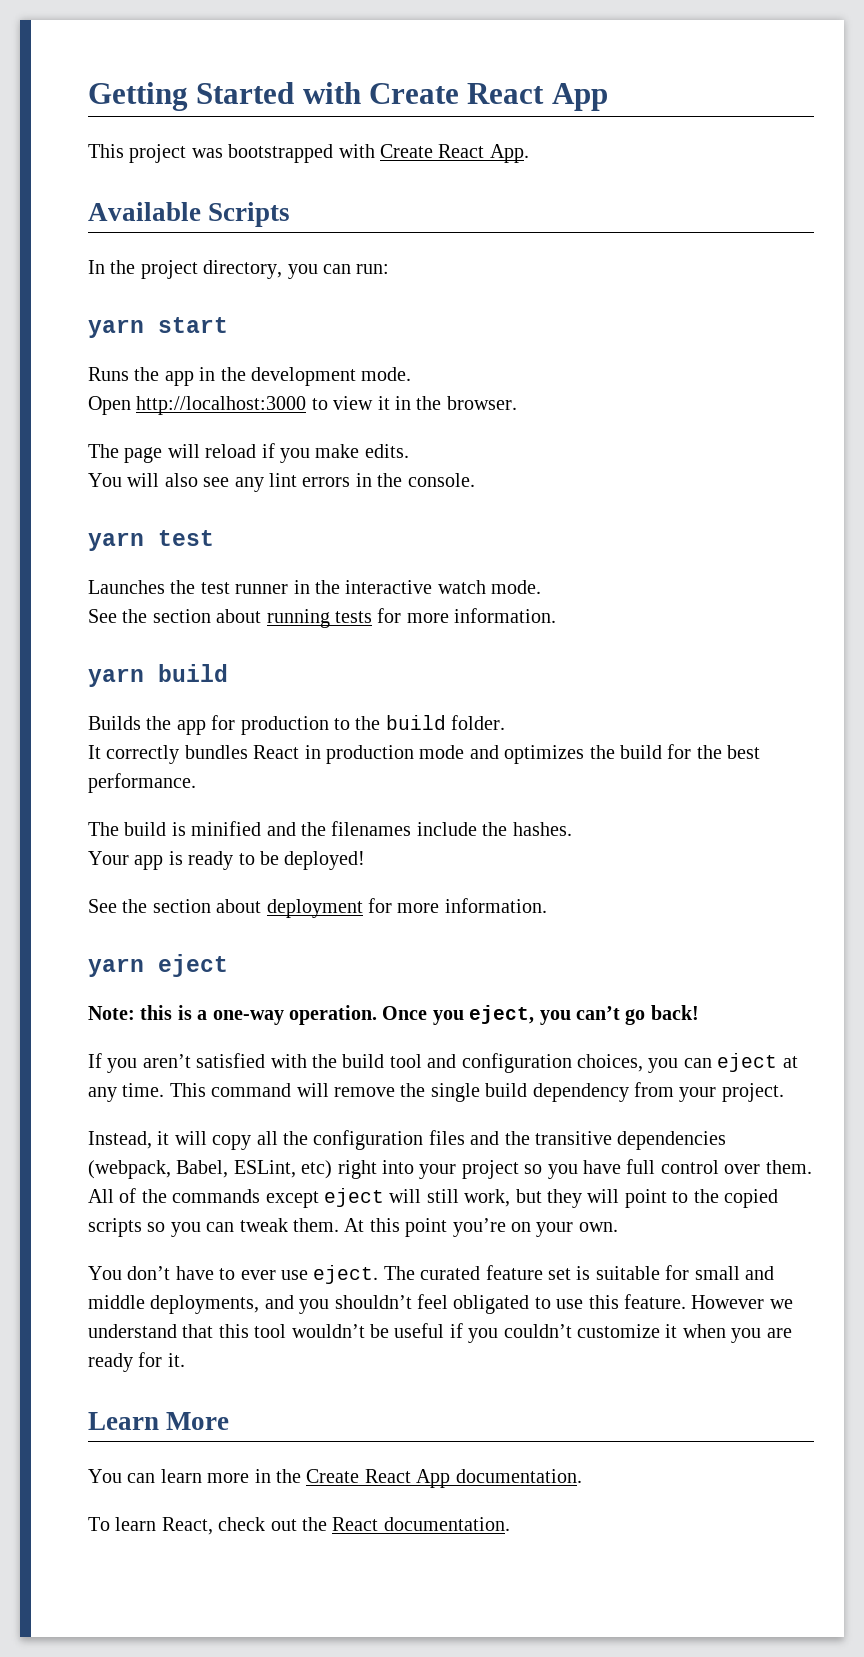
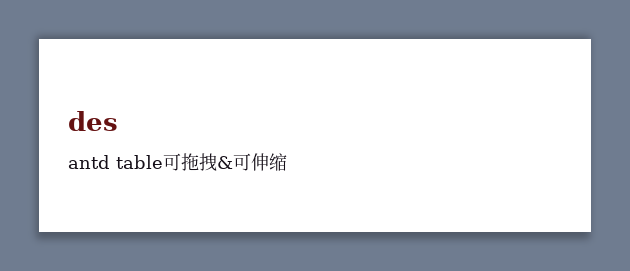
[88,82,608,111] [88,144,529,163] [88,202,291,227] [88,260,390,279] [88,317,228,338] [88,367,412,386] [88,396,517,415] [88,443,409,463] [88,473,475,492] [88,530,214,551] [88,580,542,594] [88,608,557,628] [88,664,228,687] [88,715,506,735] [88,744,761,764] [88,773,196,793] [88,821,572,836] [88,851,366,870] [88,898,547,918] [88,954,228,977] [88,1005,699,1025] [88,1053,798,1073] [88,1082,784,1102] [88,1130,727,1150] [88,1159,812,1179] [88,1188,778,1208] [88,1218,618,1237] [88,1265,774,1284] [88,1294,793,1314] [88,1323,792,1343] [88,1352,185,1372] [88,1412,230,1430] [88,1469,582,1488] [88,1517,510,1535] Getting Started with Create React App // This project was bootstrapped with Create React App. // Available Scripts // In the project directory, you can run: // yarn start // Runs the app in the development mode. // Open http://localhost:3000 to view it in the browser. // The page will reload if you make edits. // You will also see any lint errors in the console. // yarn test // Launches the test runner in the interactive watch mode. // See the section about running tests for more information. // yarn build // Builds the app for production to the build folder. // It correctly bundles React in production mode and optimizes the build for the best performance. // The build is minified and the filenames include the hashes. // Your app is ready to be deployed! // See the section about deployment for more information. // yarn eject // Note: this is a one-way operation. Once you eject, you can’t go back! // If you aren’t satisfied with the build tool and configuration choices, you can eject at any time. This command will remove the single build dependency from your project. // Instead, it will copy all the configuration files and the transitive dependencies (webpack, Babel, ESLint, etc) right into your project so you have full control over them. All of the commands except eject will still work, but they will point to the copied scripts so you can tweak them. At this point you’re on your own. // You don’t have to ever use eject. The curated feature set is suitable for small and middle deployments, and you shouldn’t feel obligated to use this feature. However we understand that this tool wouldn’t be useful if you couldn’t customize it when you are ready for it. // Learn More // You can learn more in the Create React App documentation. // To learn React, check out the React documentation. -> [68,111,118,131] [68,153,287,171] des // antd table可拖拽&可伸缩

